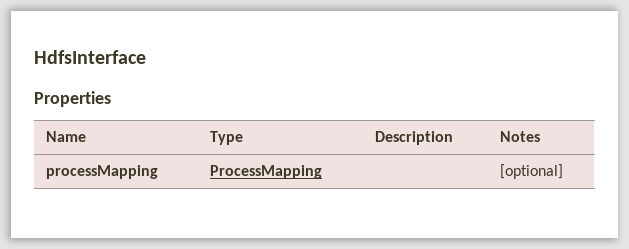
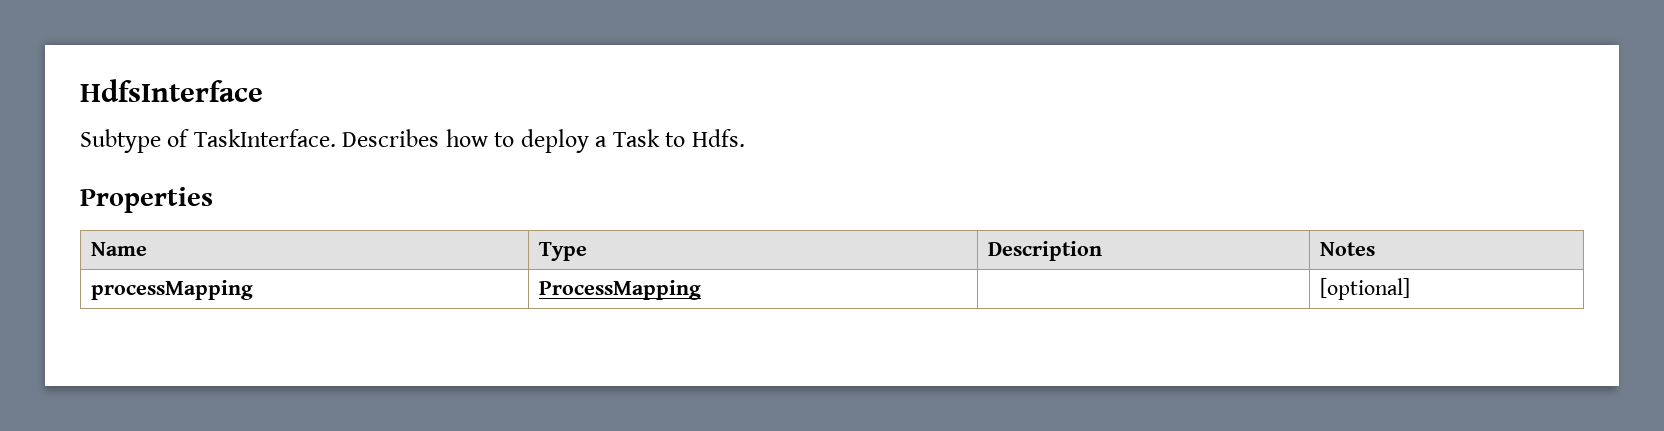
(146, 57) none -> [80,129,745,153] // Subtype of TaskInterface. Describes how to deploy a Task to Hdfs.

